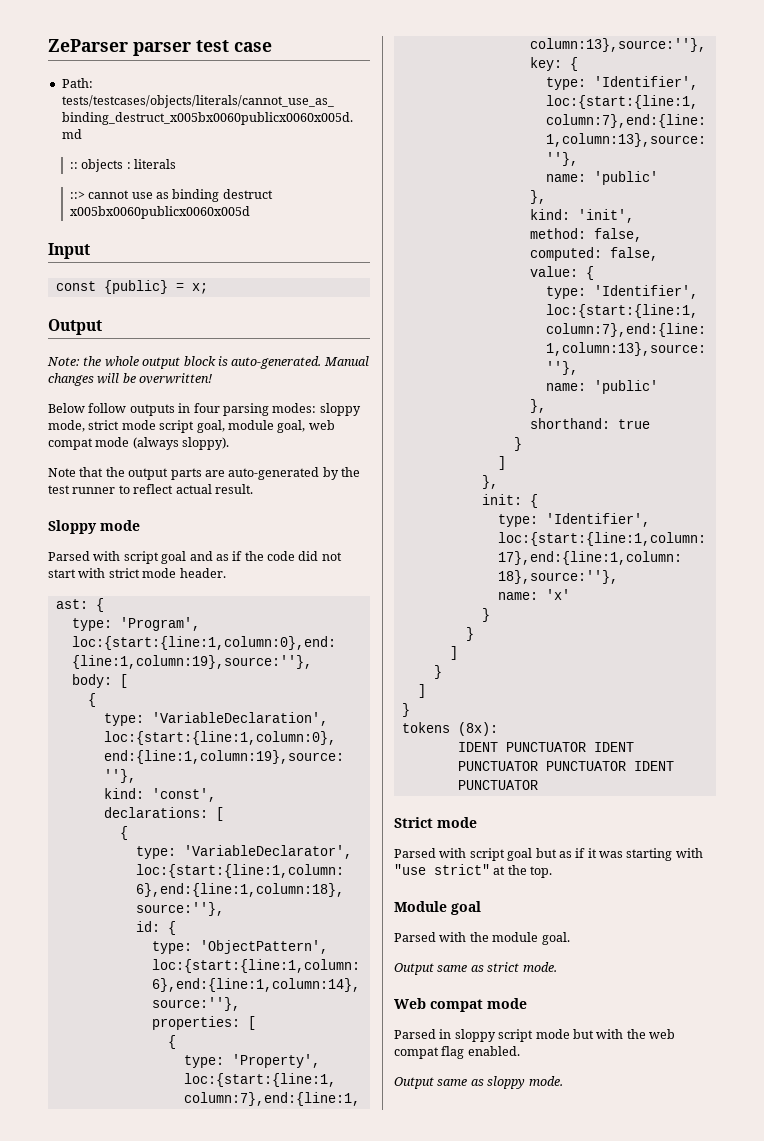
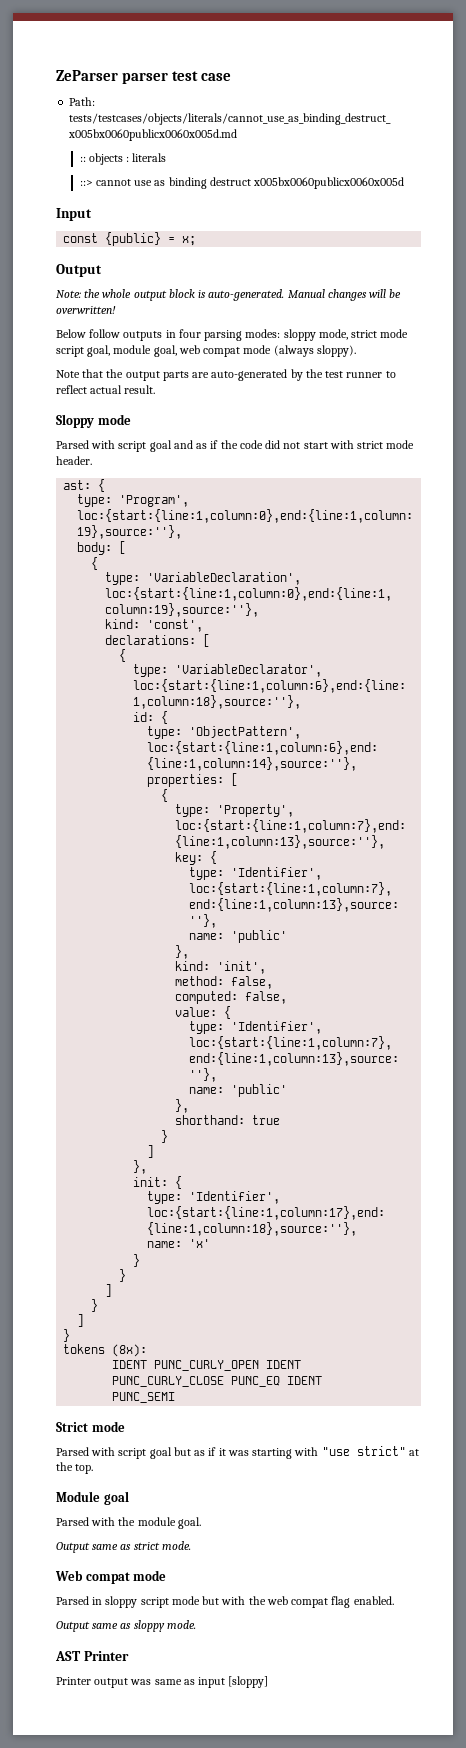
[505,742,634,752] [457,761,674,771] [457,780,538,790] PUNCTUATOR IDENT PUNCTUATOR PUNCTUATOR IDENT PUNCTUATOR -> [154,1360,302,1371] [112,1376,323,1387] [112,1392,176,1403] PUNC_CURLY_OPEN IDENT PUNC_CURLY_CLOSE PUNC_EQ IDENT // PUNC_SEMI
(563, 1081) none -> [55,1651,129,1661] [56,1676,269,1688] // AST Printer // Printer output was same as input [sloppy]

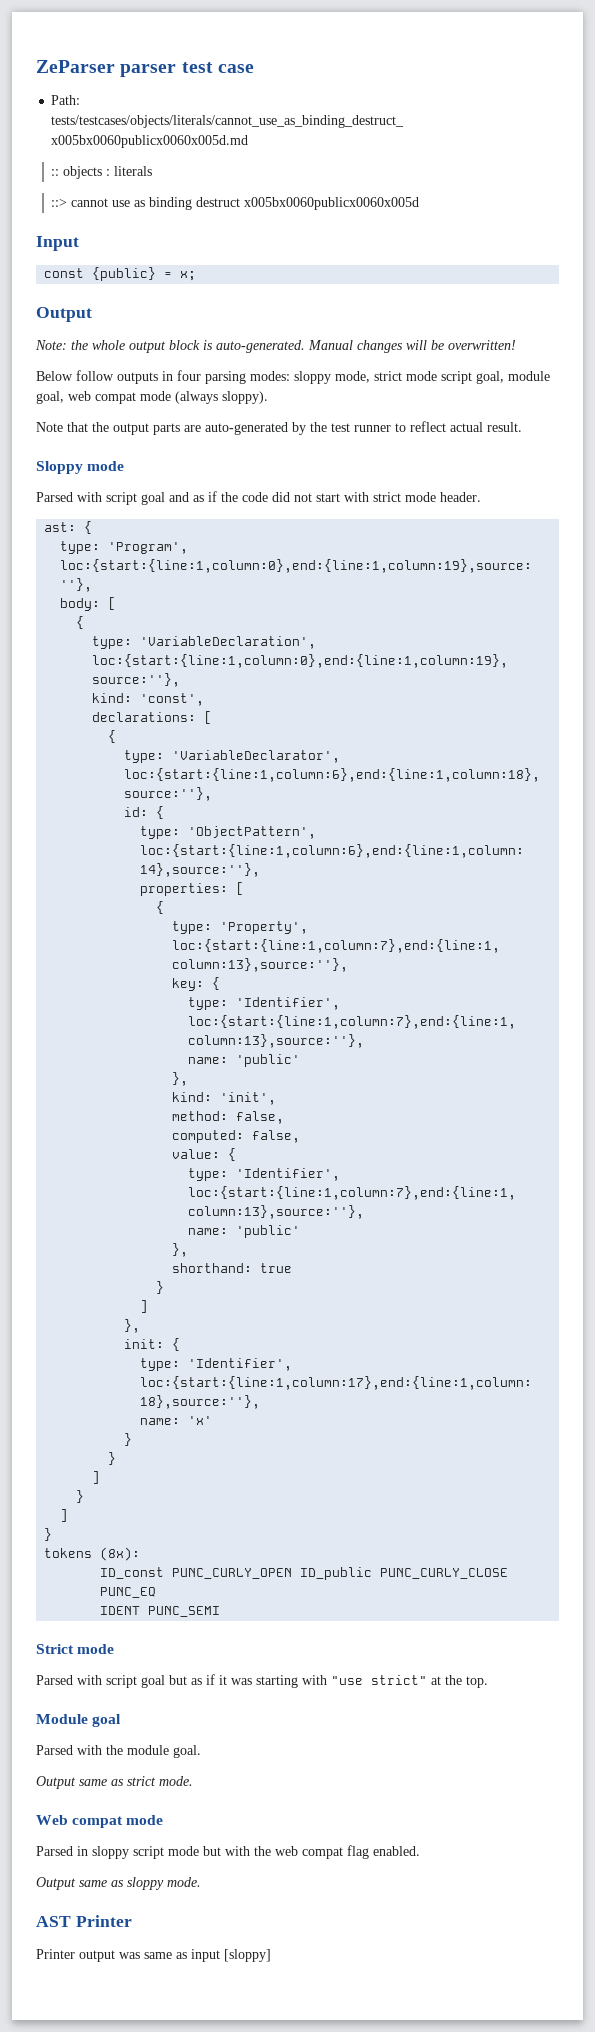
[112,1360,302,1371] IDENT PUNC_CURLY_OPEN IDENT -> [100,1567,373,1580] ID_const PUNC_CURLY_OPEN ID_public
[287,1376,323,1385] IDENT // -> [100,1606,141,1615] // IDENT

